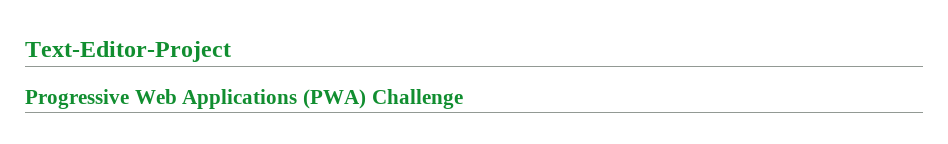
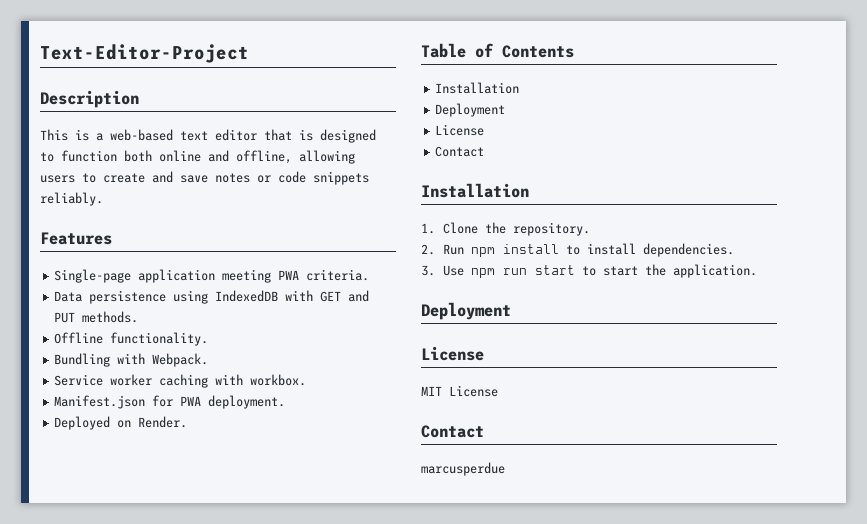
[25,89,463,109] Progressive Web Applications (PWA) Challenge -> [40,90,139,108] [40,129,376,143] [40,150,355,164] [40,171,369,185] [40,192,103,206] [40,232,112,245] [54,269,370,283] [54,290,370,304] [54,311,139,323] [54,332,209,346] [54,353,209,367] [54,374,307,388] [54,395,286,409] [54,416,188,430] [421,43,574,58] [435,82,520,94] [435,103,506,117] [435,124,485,136] [435,146,485,157] [421,183,529,198] [421,222,591,236] [421,243,735,257] [421,264,758,278] [421,302,511,320] [421,346,484,361] [421,385,498,397] [421,425,484,438] [421,462,505,476] Description // This is a web-based text editor that is designed to function both online and offline, allowing users to create and save notes or code snippets reliably. // Features // Single-page application meeting PWA criteria. // Data persistence using IndexedDB with GET and PUT methods. // Offline functionality. // Bundling with Webpack. // Service worker caching with workbox. // Manifest.json for PWA deployment. // Deployed on Render. // Table of Contents // Installation // Deployment // License // Contact // Installation // 1. Clone the repository. // 2. Run npm install to install dependencies. // 3. Use npm run start to start the application. // Deployment // License // MIT License // Contact // marcusperdue

